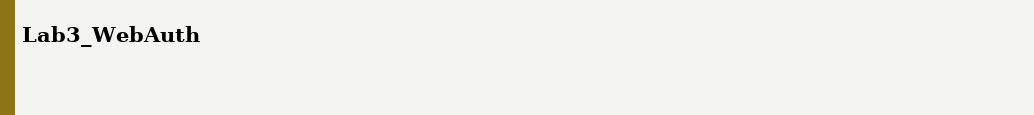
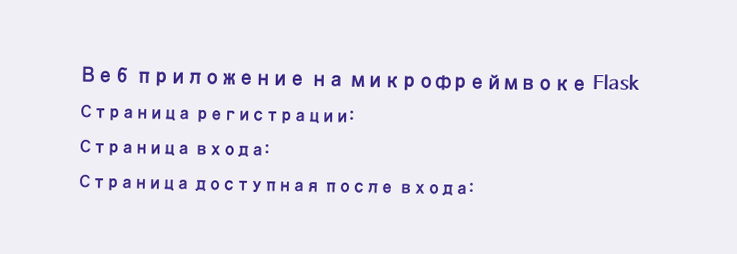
[22,26,200,47] Lab3_WebAuth -> [79,65,640,94] [79,103,356,125] [78,138,271,159] [77,173,475,197] Веб приложение на микрофреймвоке Flask // Страница регистрации: // Страница входа: // Страница доступная после входа:

